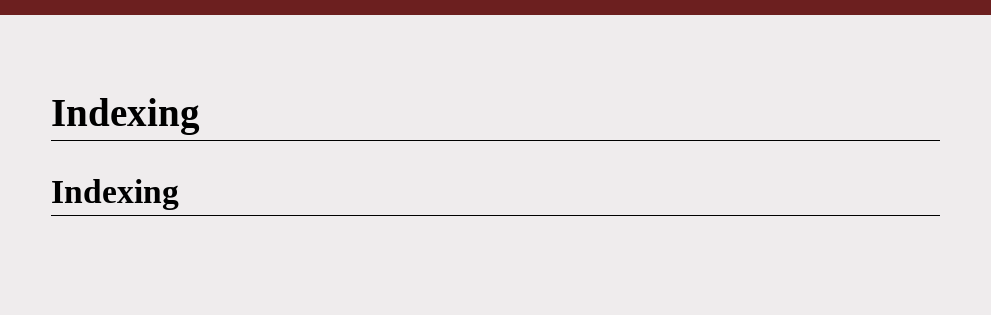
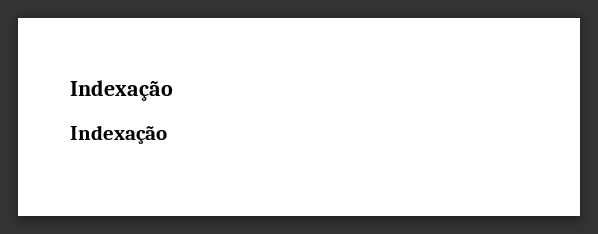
[51,98,200,135] [51,179,179,210] Indexing // Indexing -> [70,80,173,101] [70,125,167,144] Indexação // Indexação

